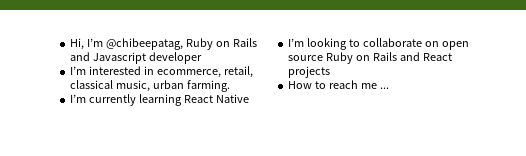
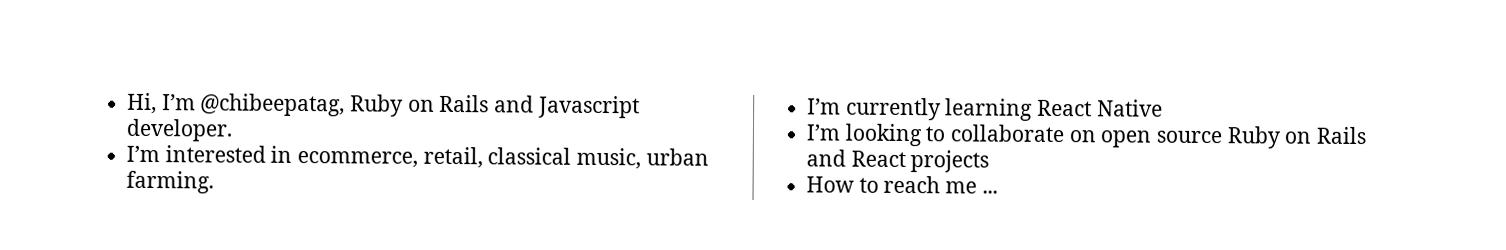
[149,52,203,64] developer -> [126,118,234,142] developer.

